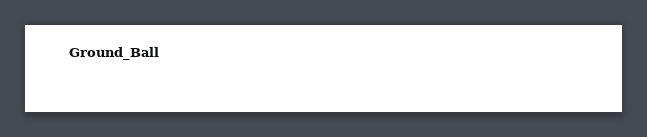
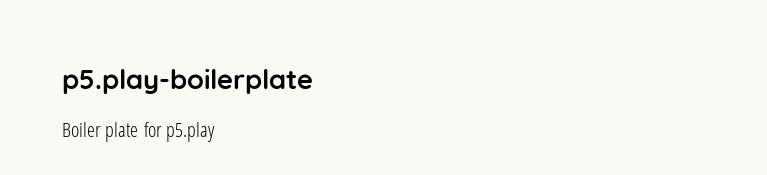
[69,47,159,60] Ground_Ball -> [62,68,313,94] [62,122,215,142] p5.play-boilerplate // Boiler plate for p5.play

